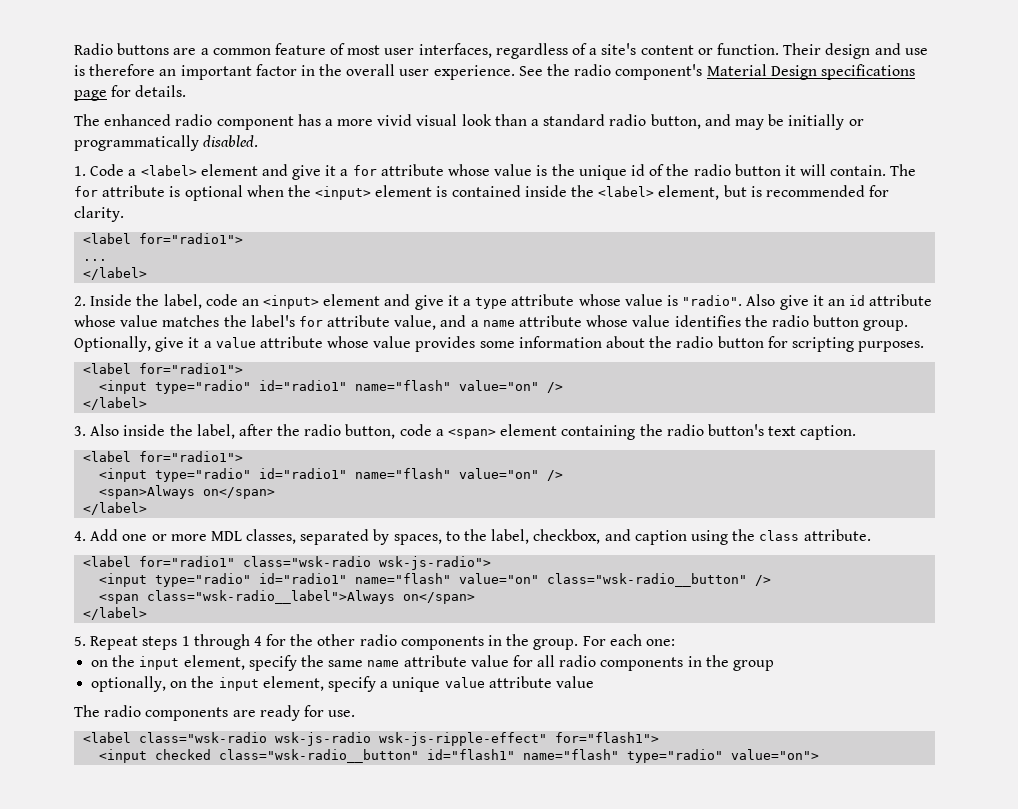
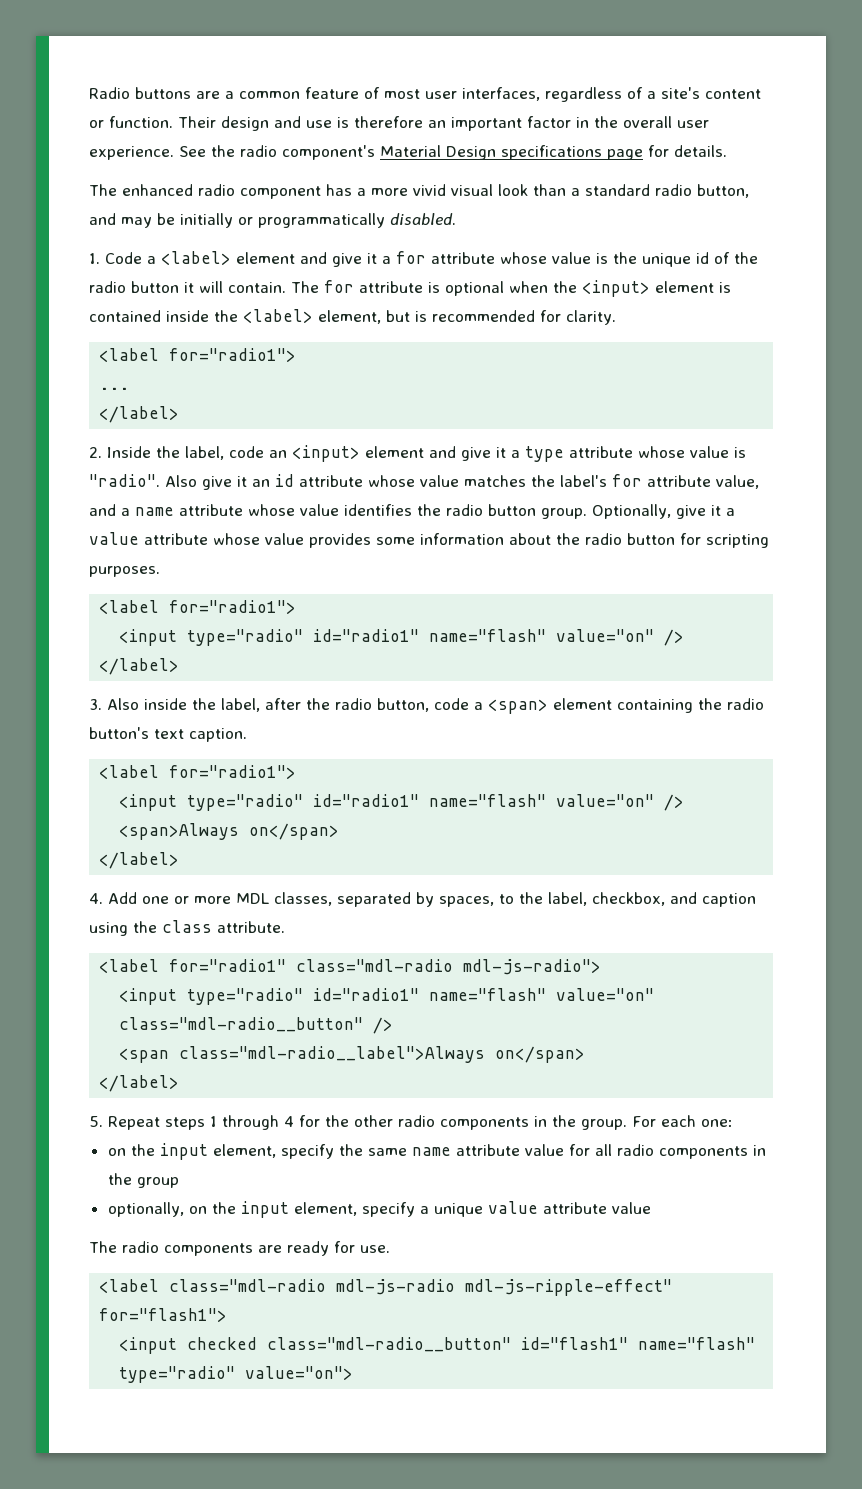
[243,556,492,570] [99,573,748,587] class="wsk-radio wsk-js-radio"> // <input type="radio" id="radio1" name="flash" value="on" class="wsk-radio__button" -> [296,959,602,975] [119,988,655,1005] [119,1017,364,1032] class="mdl-radio mdl-js-radio"> // <input type="radio" id="radio1" name="flash" value="on" class="mdl-radio__button"
[147,590,396,604] class="wsk-radio__label">Always -> [179,1046,486,1063] class="mdl-radio__label">Always
[139,732,548,746] class="wsk-radio wsk-js-radio wsk-js-ripple-effect" -> [169,1279,673,1296] class="mdl-radio mdl-js-radio mdl-js-ripple-effect"
[219,749,420,763] class="wsk-radio__button" -> [267,1337,512,1352] class="mdl-radio__button"

